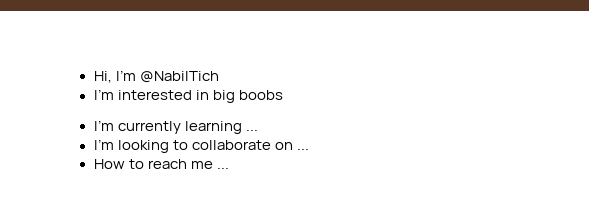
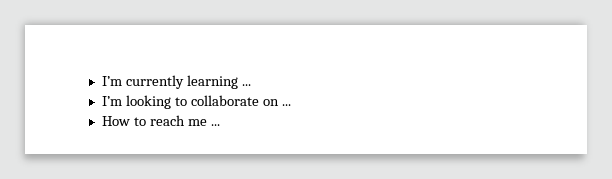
[93,70,219,83] [93,89,283,103] Hi, I’m @NabilTich // I’m interested in big boobs // -> (101, 81) none

